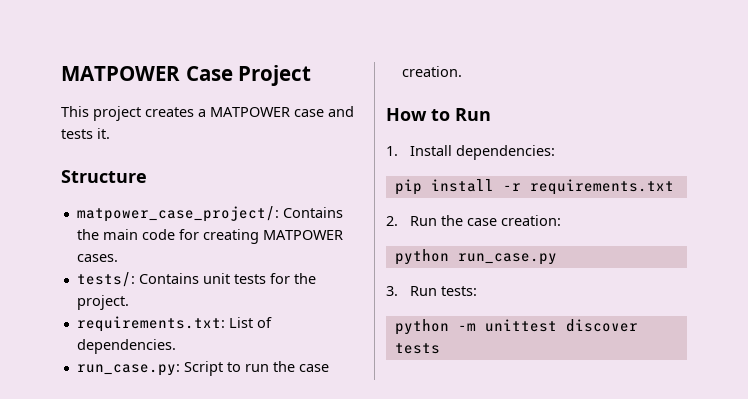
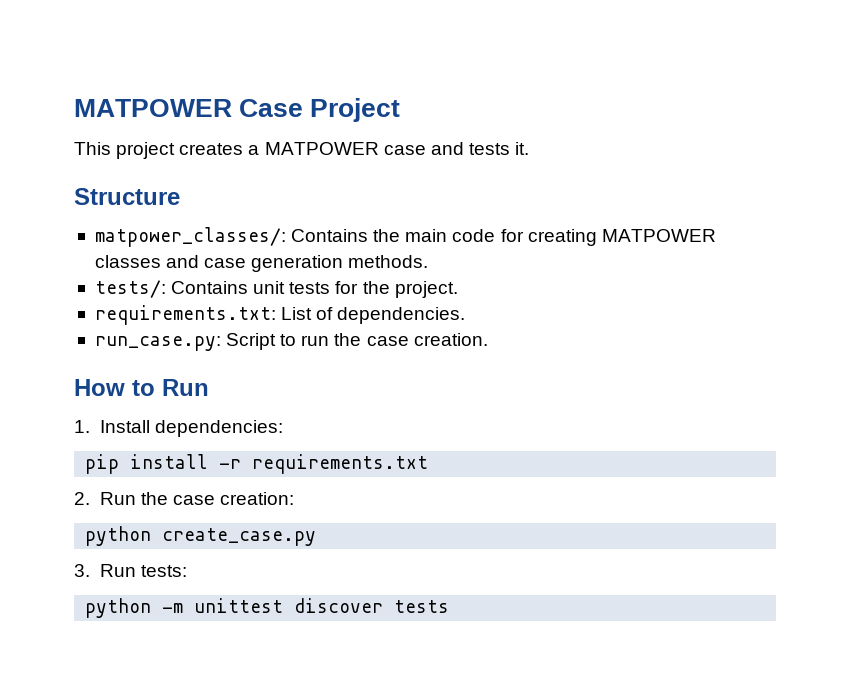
[76,206,279,222] matpower_case_project/: -> [94,227,286,247] matpower_classes/:
[76,254,118,262] cases. -> [94,255,429,272] classes and case generation methods.
[457,253,557,265] run_case.py -> [162,528,317,546] create_case.py

